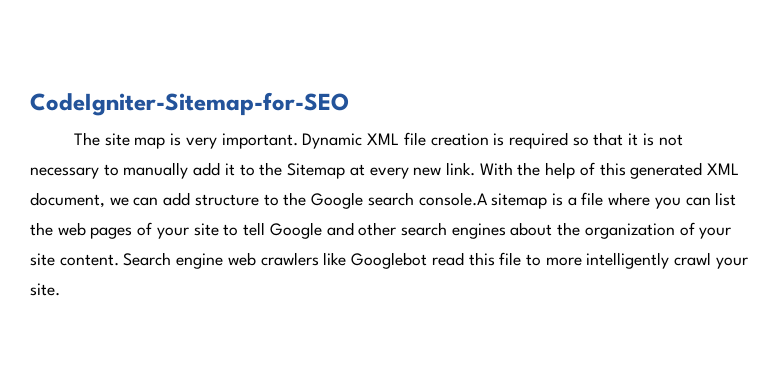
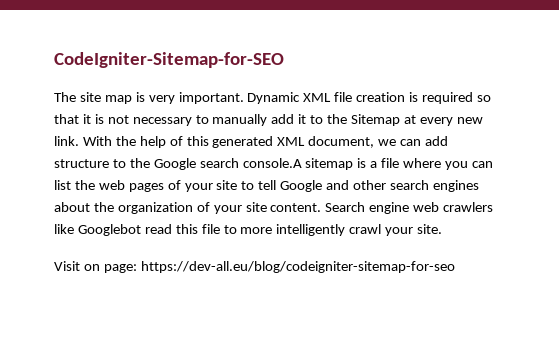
(60, 289) none -> [54,261,455,273] // Visit on page: https://dev-all.eu/blog/codeigniter-sitemap-for-seo

